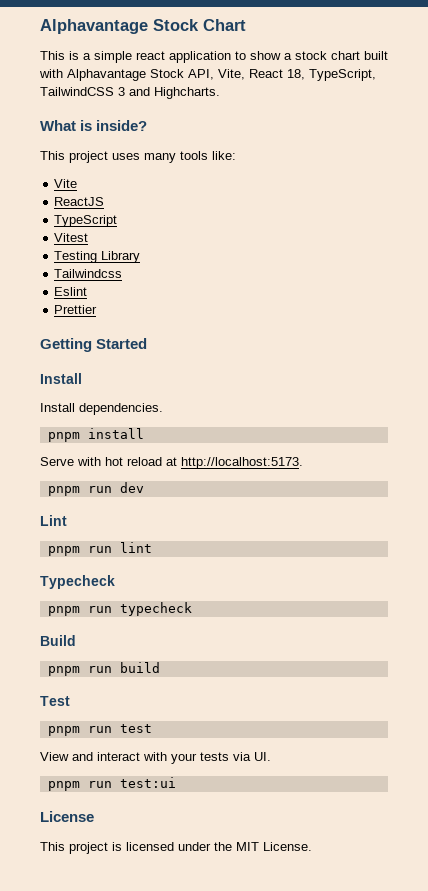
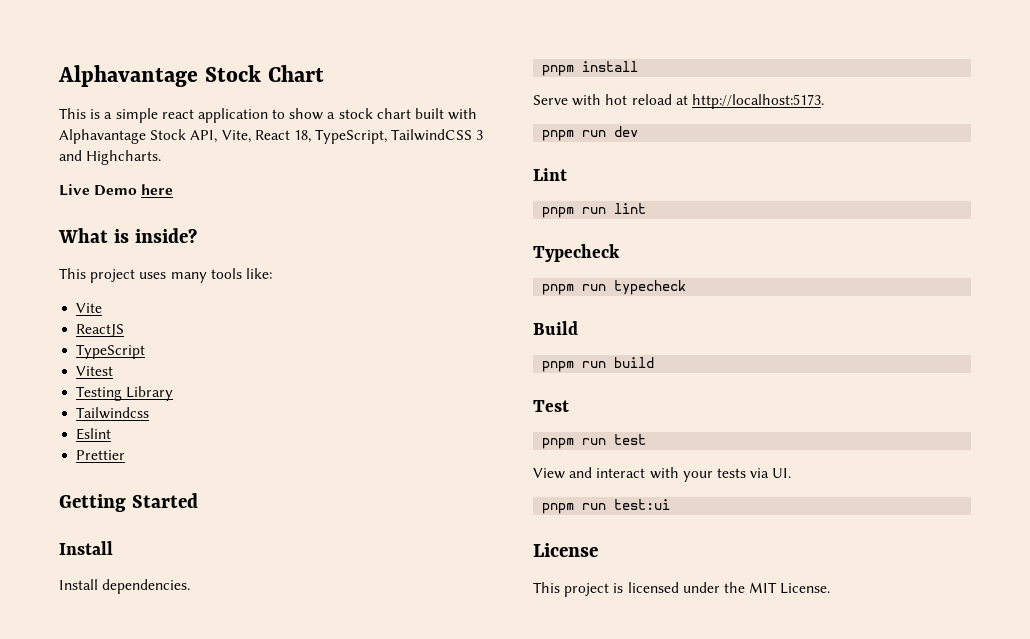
(220, 93) none -> [59,184,174,196] // Live Demo here

